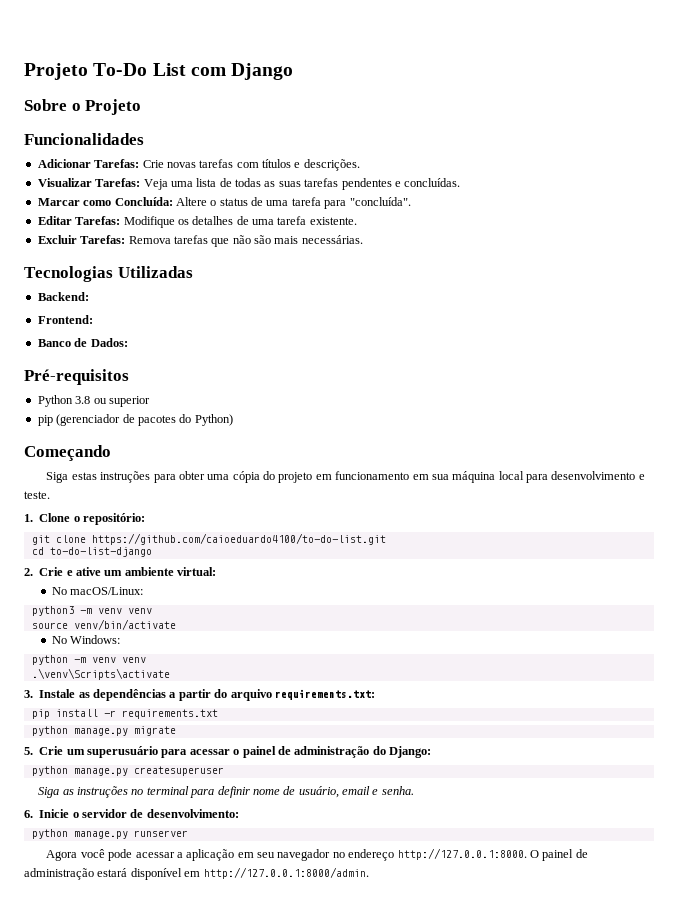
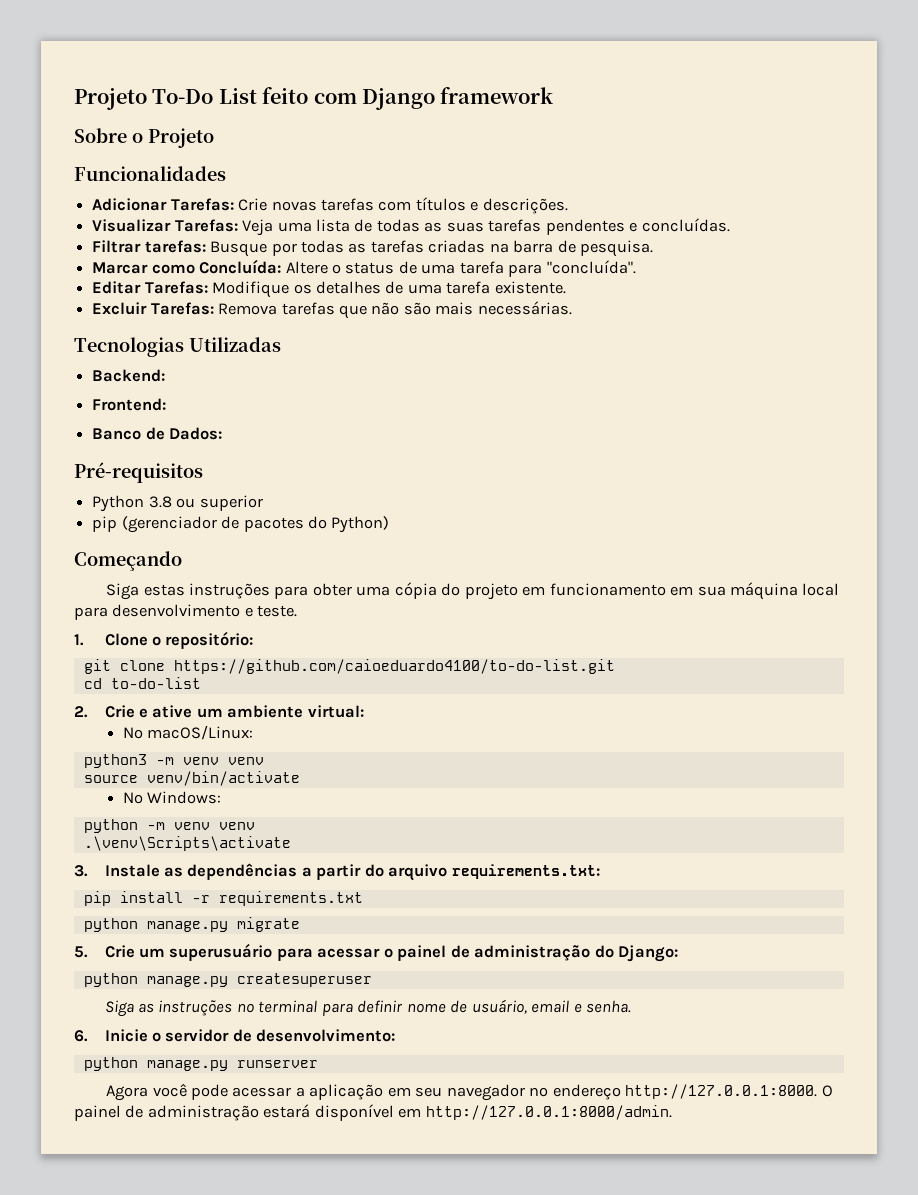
(186, 69) none -> [262,87,309,104] feito
(294, 71) none -> [440,87,554,104] framework
(461, 182) none -> [92,240,654,257] // Filtrar tarefas: Busque por todas as tarefas criadas na barra de pesquisa.
[49,547,152,557] to-do-list-django -> [110,677,201,689] to-do-list

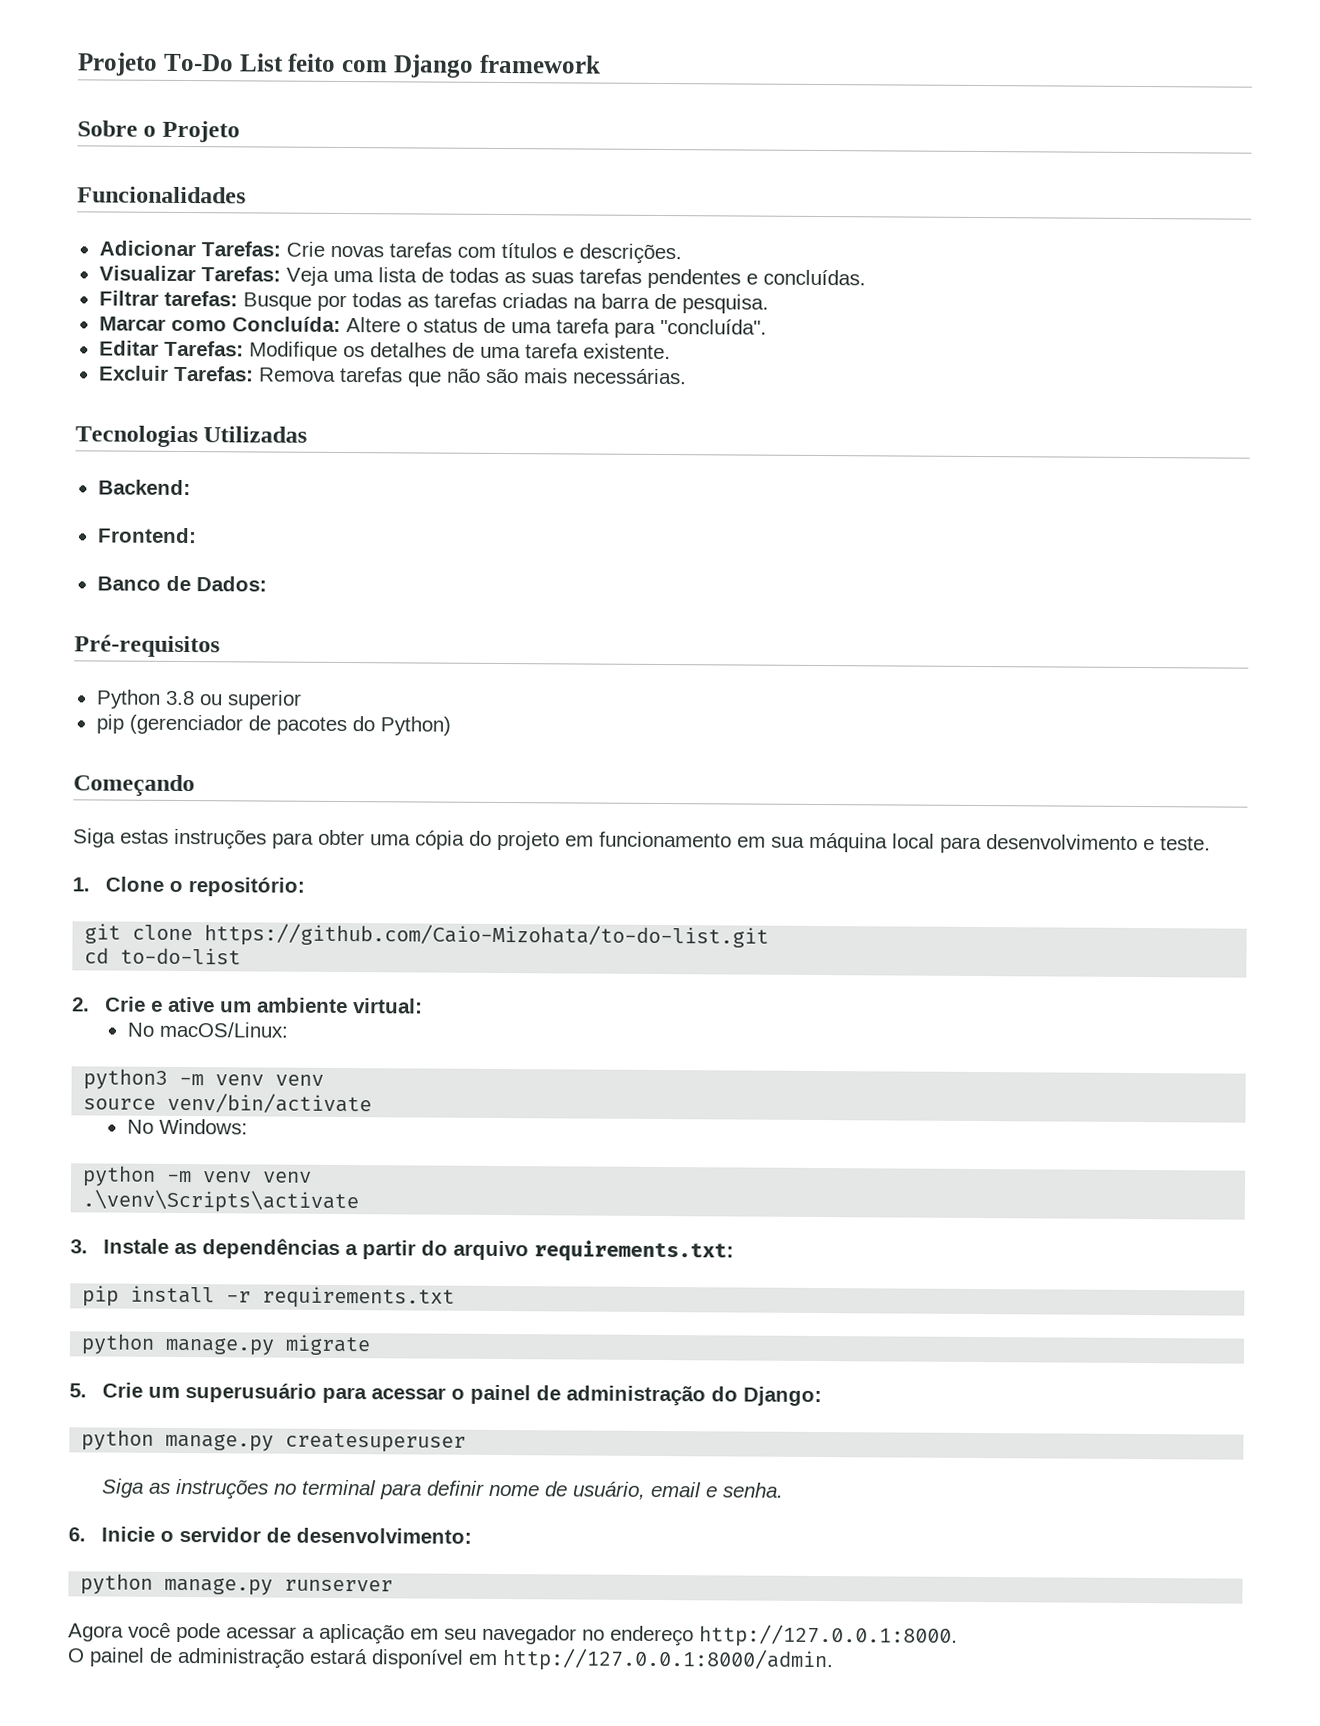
[173,659,615,674] https://github.com/caioeduardo4100/to-do-list.git -> [204,923,770,949] https://github.com/Caio-Mizohata/to-do-list.git
(818, 1091) none -> (958, 1636) //

